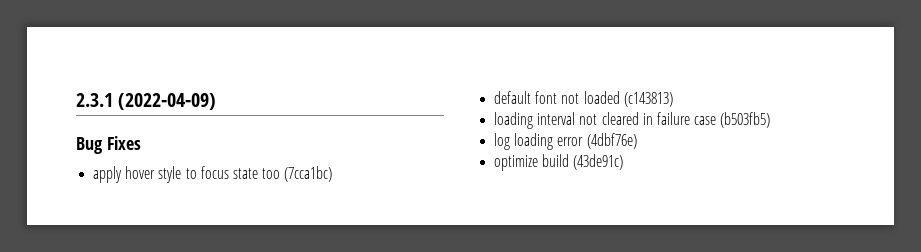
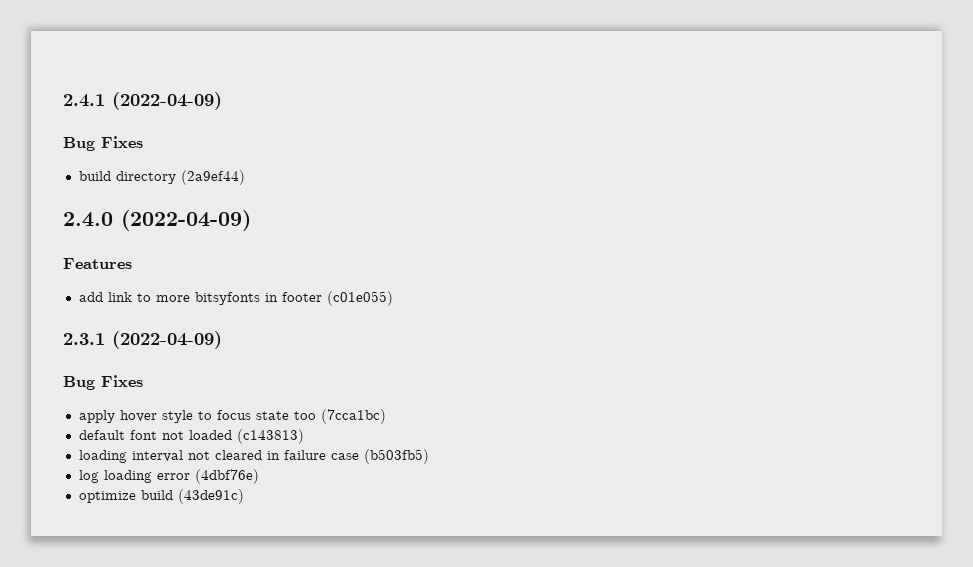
(76, 100) none -> [63,92,222,110] [63,136,143,151] [78,170,245,185] [63,210,251,231] [63,258,132,269] [78,291,393,306] 2.4.1 (2022-04-09) // Bug Fixes // build directory (2a9ef44) // 2.4.0 (2022-04-09) // Features // add link to more bitsyfonts in footer (c01e055) //

